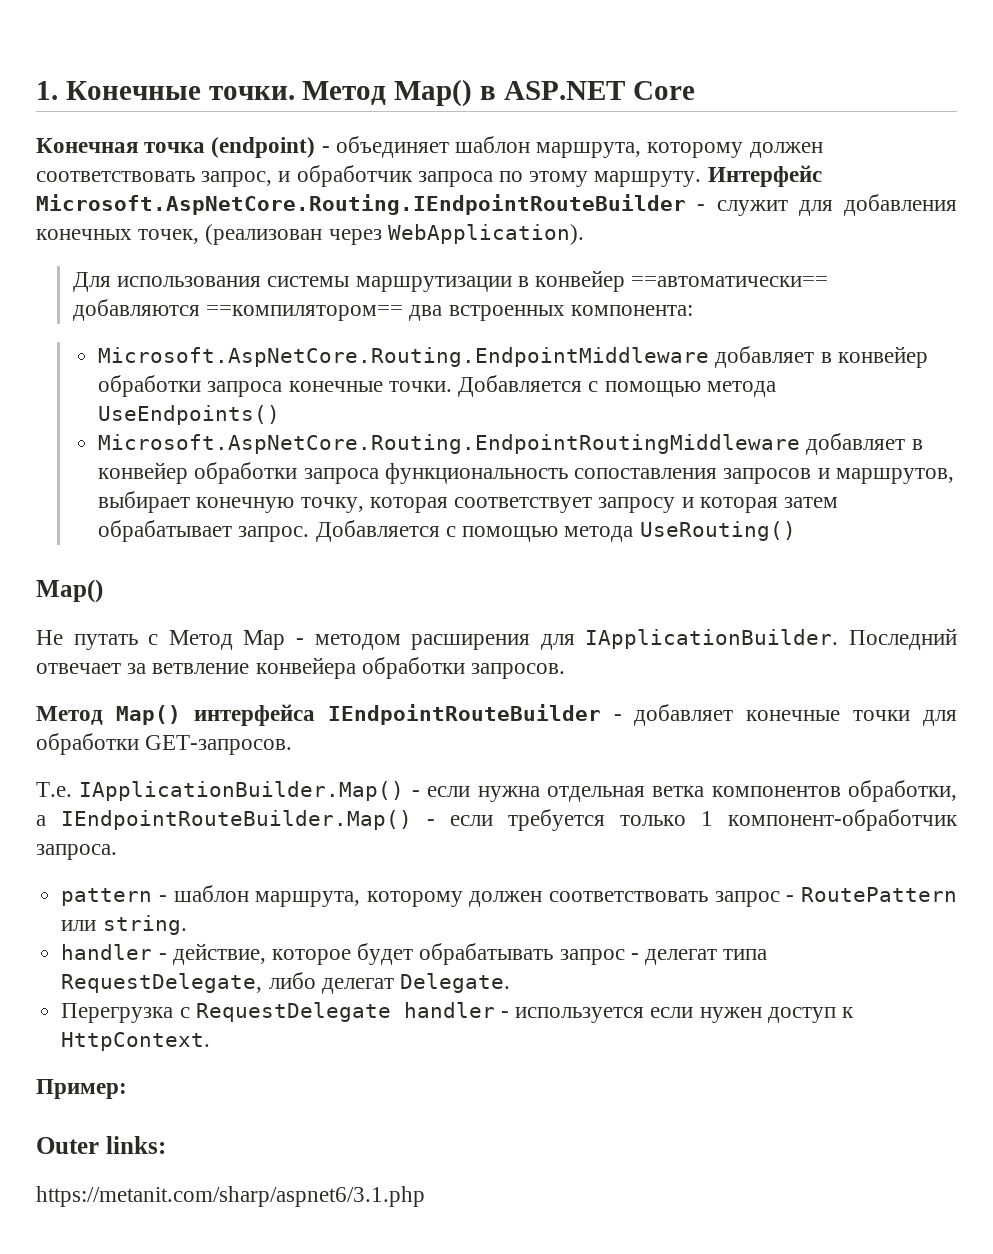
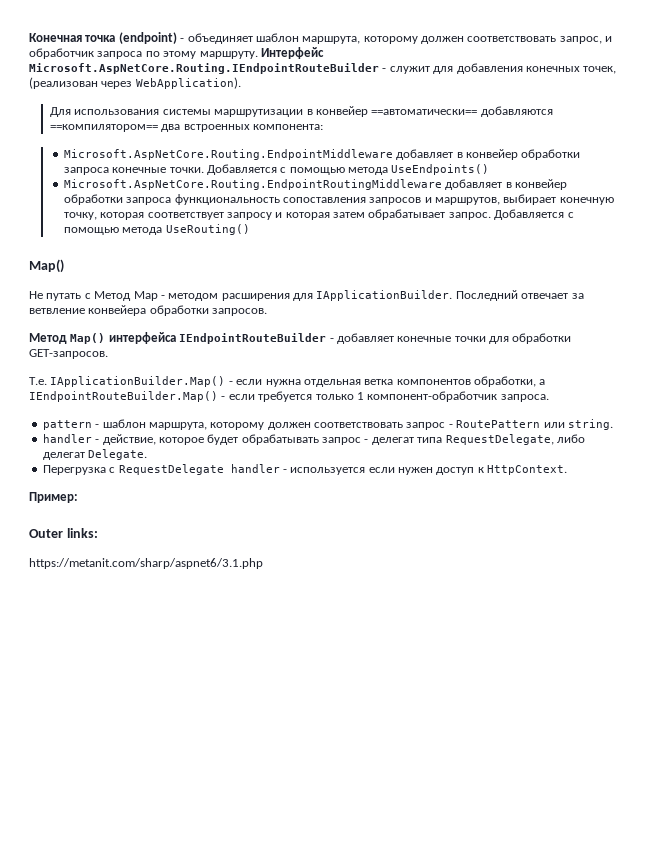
[36,79,695,107] 1. Конечные точки. Метод Map() в ASP.NET Core // -> (29, 37) none

